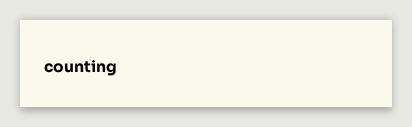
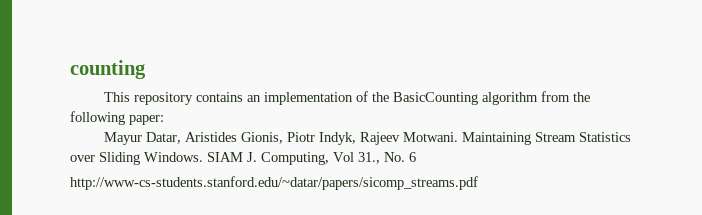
(117, 68) none -> [103,91,590,105] [70,111,164,125] [103,132,631,145] [70,152,416,165] [70,176,478,190] // This repository contains an implementation of the BasicCounting algorithm from the following paper: // Mayur Datar, Aristides Gionis, Piotr Indyk, Rajeev Motwani. Maintaining Stream Statistics over Sliding Windows. SIAM J. Computing, Vol 31., No. 6 // http://www-cs-students.stanford.edu/~datar/papers/sicomp_streams.pdf

